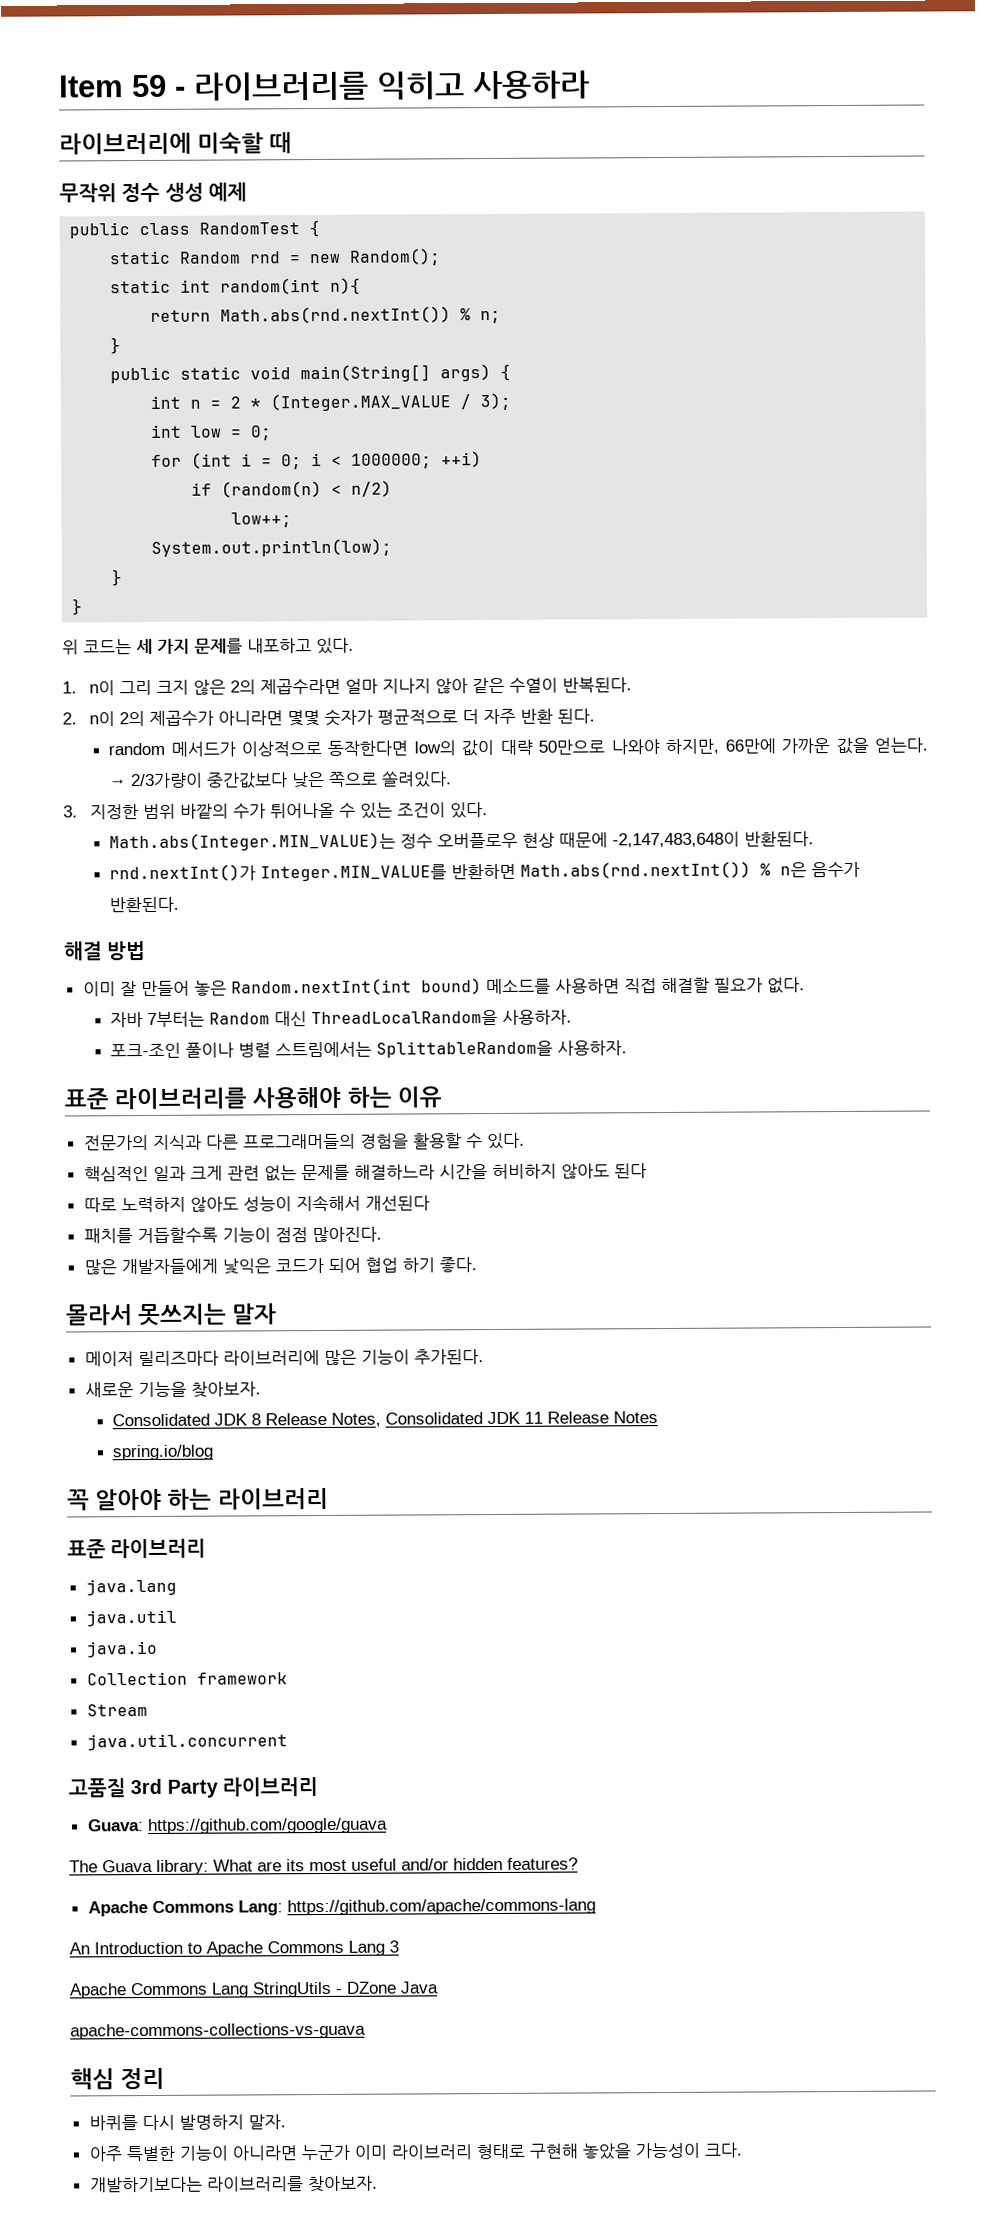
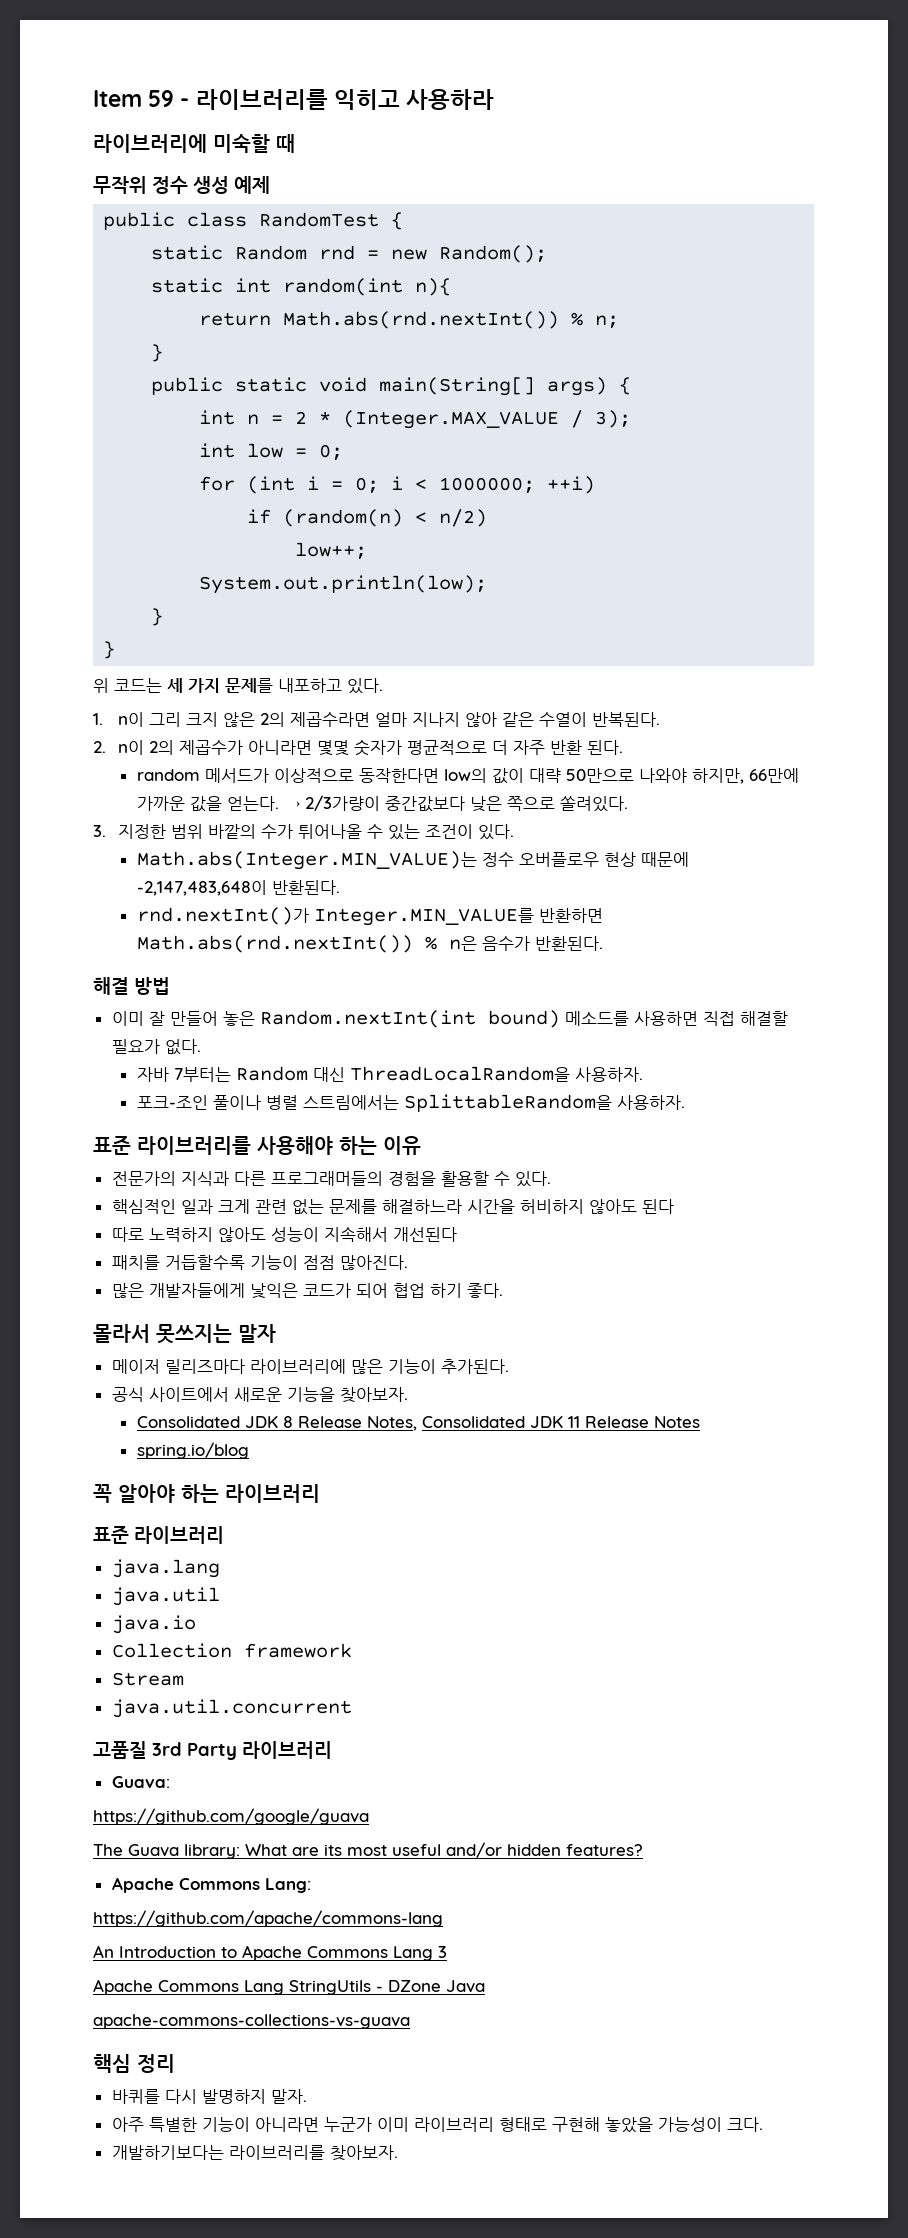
(484, 1357) none -> [111,1387,229,1402] 공식 사이트에서
(144, 1825) none -> (170, 1782) //
(283, 1908) none -> (311, 1885) //

